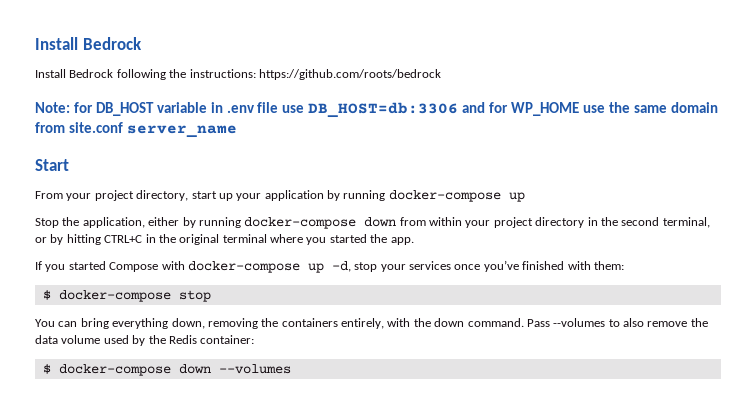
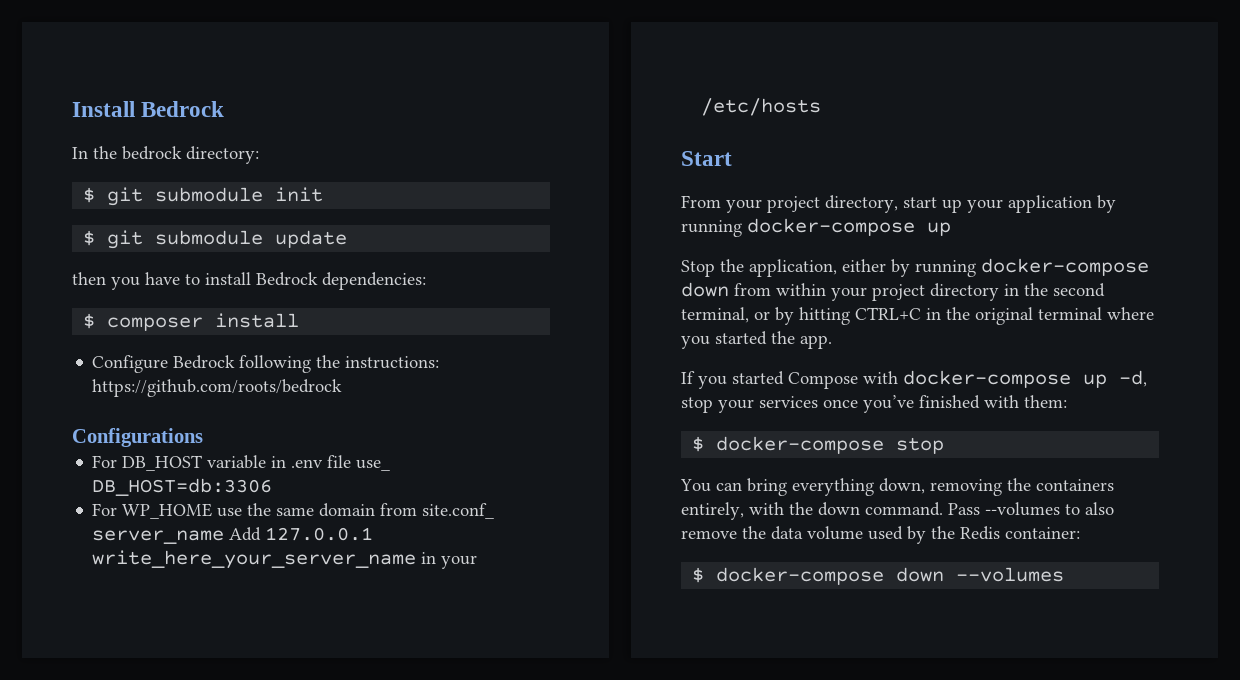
[35,69,66,78] Install -> [72,146,259,164] [83,187,324,206] [83,230,348,249] [72,272,426,290] [83,313,300,331] [92,355,169,373] In the bedrock directory: // $ git submodule init // $ git submodule update // then you have to install Bedrock dependencies: // $ composer install // Configure
[35,102,93,113] Note: for -> [72,428,203,447] [92,455,118,468] Configurations // For
[282,105,305,113] use -> [356,460,391,471] use_
[462,102,509,113] and for -> [92,503,118,516] // For
[68,122,123,133] site.conf -> [422,503,495,519] site.conf_
(237, 131) none -> [229,527,374,541] [92,550,478,569] [701,98,822,116] Add 127.0.0.1 write_here_your_server_name in your /etc/hosts

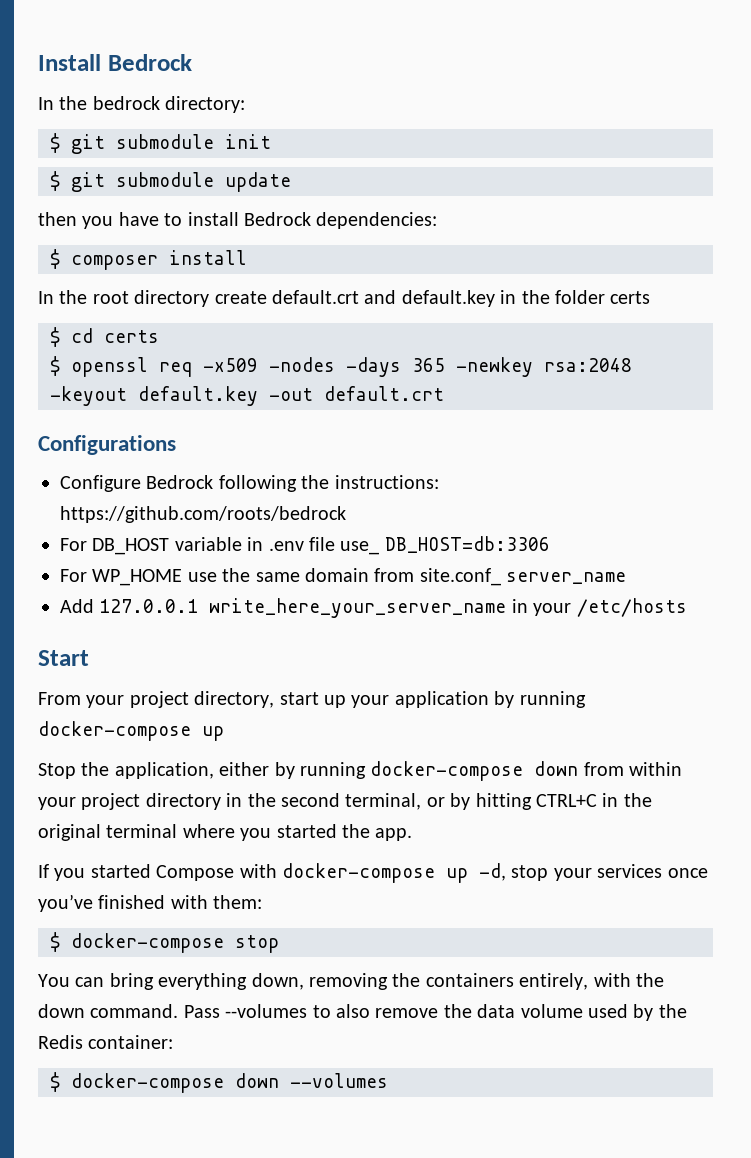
(300, 320) none -> [38,290,651,307] [50,327,159,347] [50,356,632,377] [50,386,444,406] [38,435,176,455] // In the root directory create default.crt and default.key in the folder certs // $ cd certs // $ openssl req -x509 -nodes -days 365 -newkey rsa:2048 -keyout default.key -out default.crt // Configurations
[72,428,203,447] // Configurations -> (346, 514) none
(225, 537) none -> (627, 578) //

